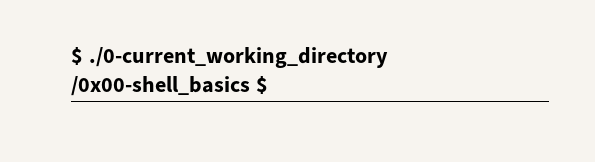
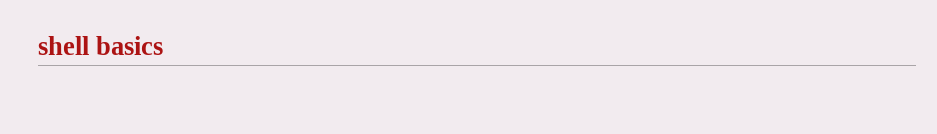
[71,47,388,68] [71,76,268,96] $ ./0-current_working_directory /0x00-shell_basics $ -> [38,36,164,55] shell basics

